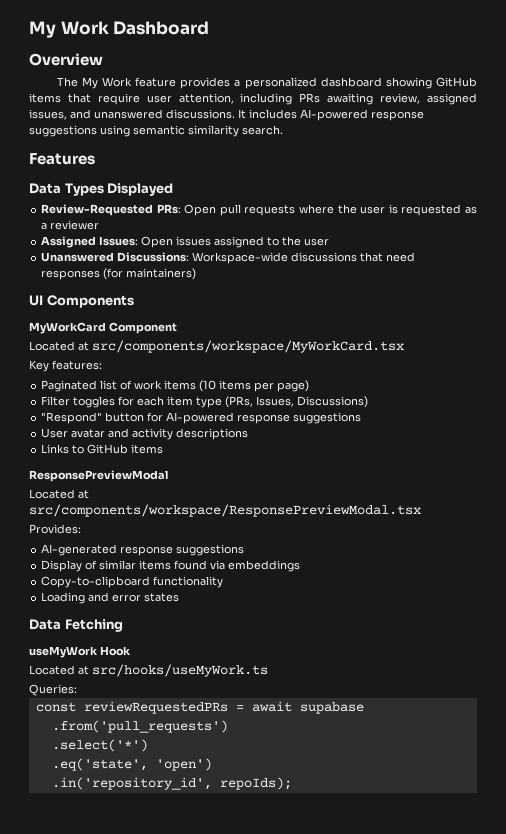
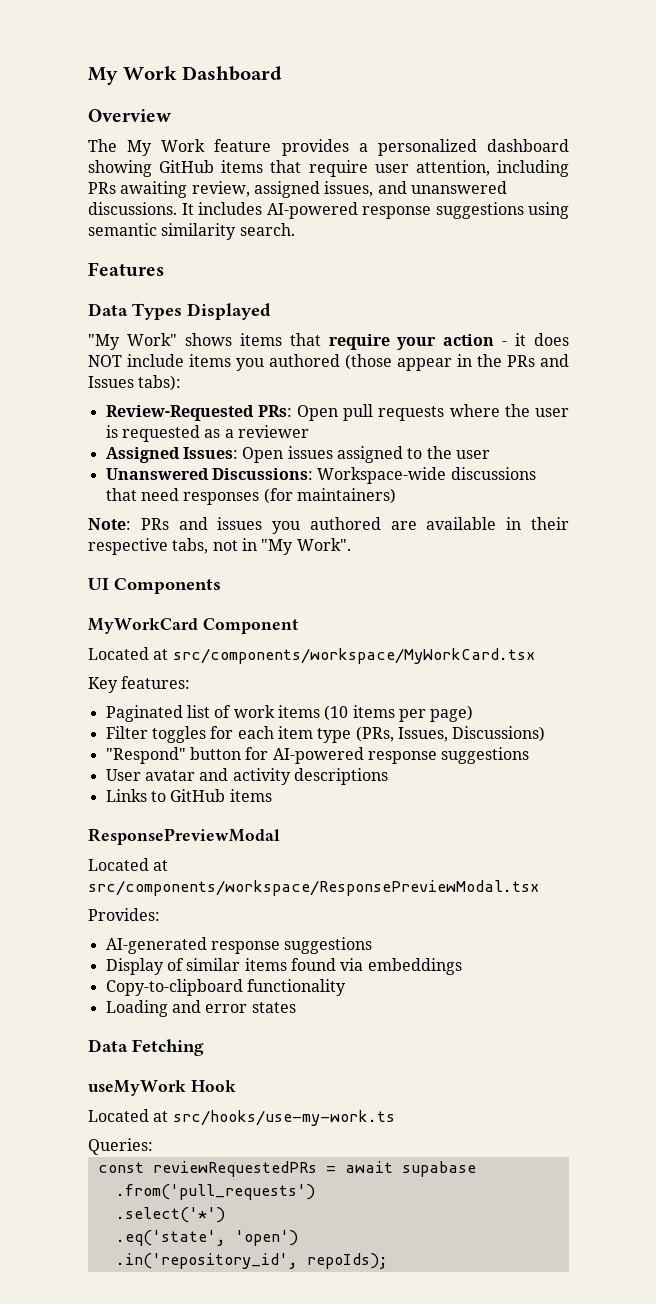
(174, 189) none -> [88,333,569,350] [88,354,569,371] [88,375,182,391] // "My Work" shows items that require your action - it does NOT include items you authored (those appear in the PRs and Issues tabs):
(197, 274) none -> [88,517,569,534] [88,538,351,555] // Note: PRs and issues you authored are available in their respective tabs, not in "My Work".
[92,664,268,677] src/hooks/useMyWork.ts -> [172,1110,395,1126] src/hooks/use-my-work.ts

